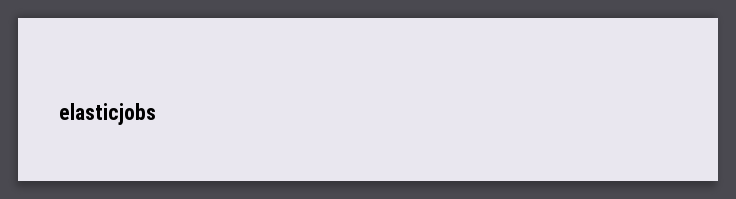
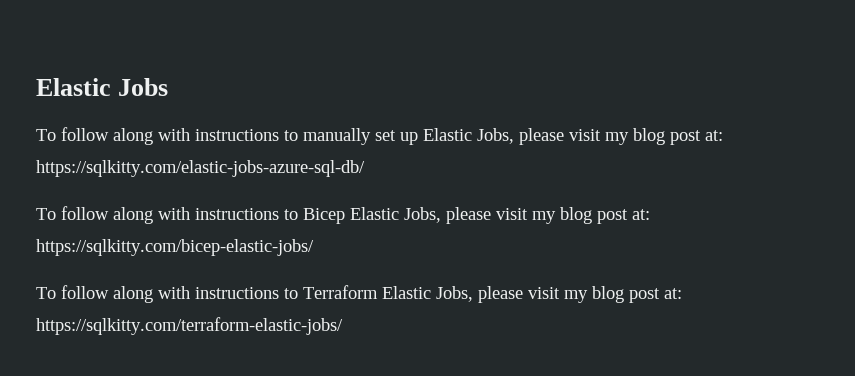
[59,103,156,125] elasticjobs -> [36,78,169,96] [36,127,723,145] [36,160,365,177] [36,206,650,224] [36,239,314,256] [36,285,682,303] [36,317,343,335] Elastic Jobs // To follow along with instructions to manually set up Elastic Jobs, please visit my blog post at: https://sqlkitty.com/elastic-jobs-azure-sql-db/ // To follow along with instructions to Bicep Elastic Jobs, please visit my blog post at: https://sqlkitty.com/bicep-elastic-jobs/ // To follow along with instructions to Terraform Elastic Jobs, please visit my blog post at: https://sqlkitty.com/terraform-elastic-jobs/

